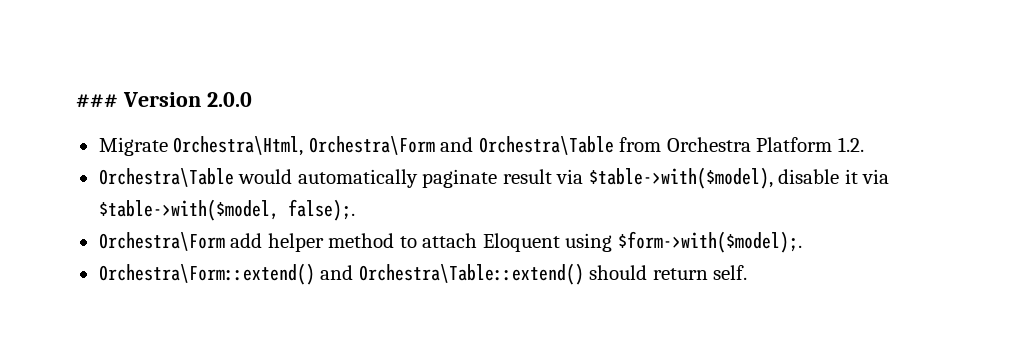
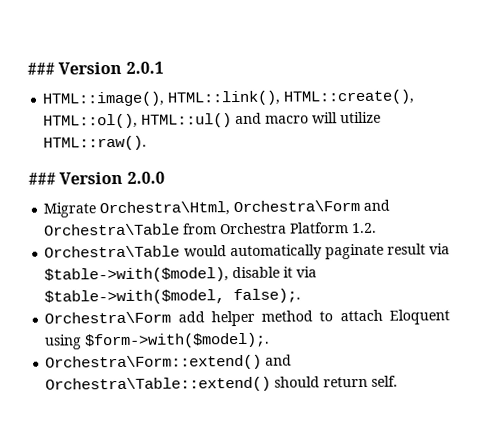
[76,92,201,108] ### Version -> [27,61,164,75] [42,89,416,107] [43,111,382,129] [43,135,148,151] [28,171,124,185] ### Version 2.0.1 // HTML::image(), HTML::link(), HTML::create(), HTML::ol(), HTML::ul() and macro will utilize HTML::raw(). // ### Version

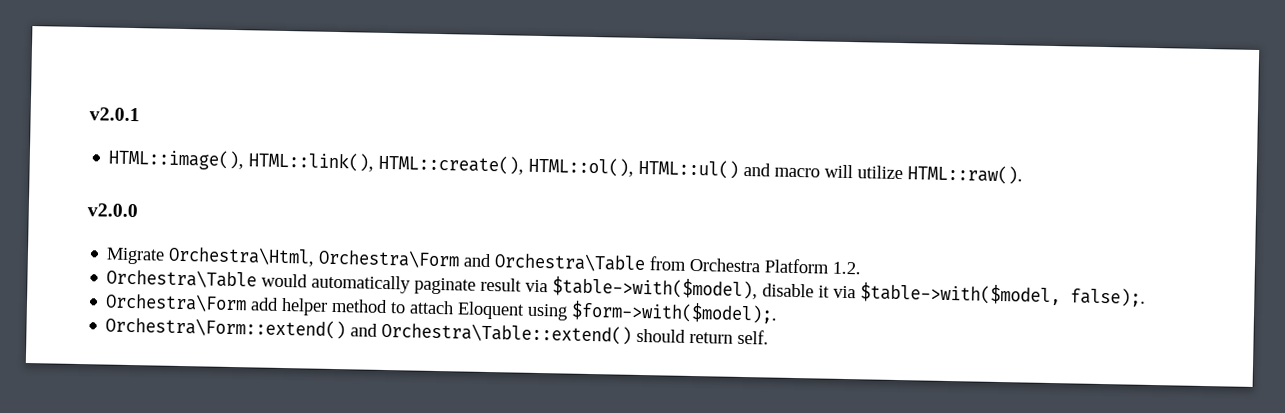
[27,61,164,75] ### Version 2.0.1 -> [89,107,140,122] v2.0.1
[28,171,165,185] ### Version 2.0.0 -> [87,203,138,218] v2.0.0

